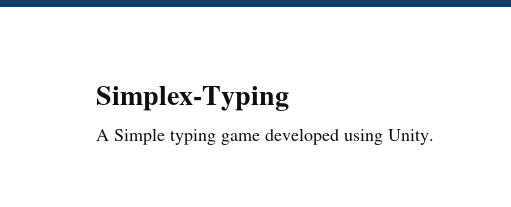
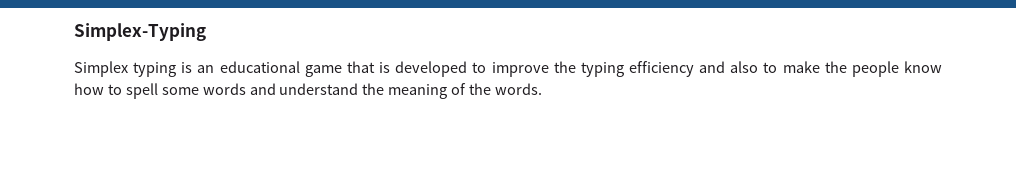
[96,128,434,145] A Simple typing game developed using Unity. -> [74,61,942,77] [74,83,543,99] Simplex typing is an educational game that is developed to improve the typing efficiency and also to make the people know how to spell some words and understand the meaning of the words.

